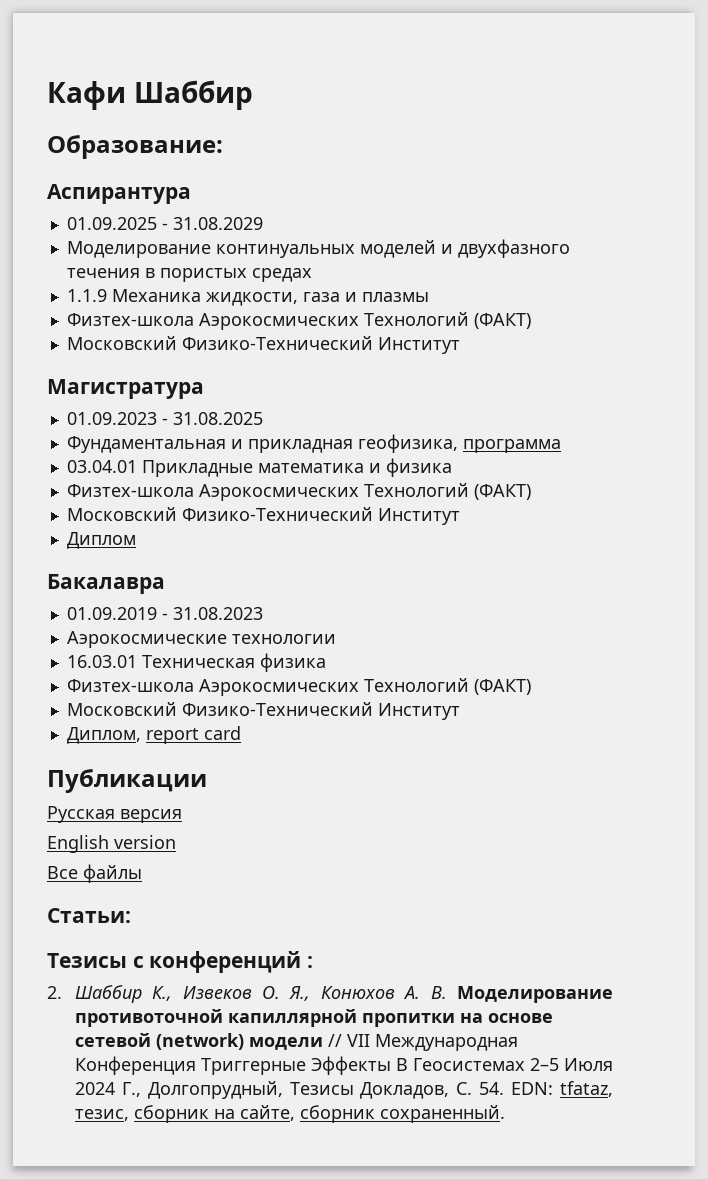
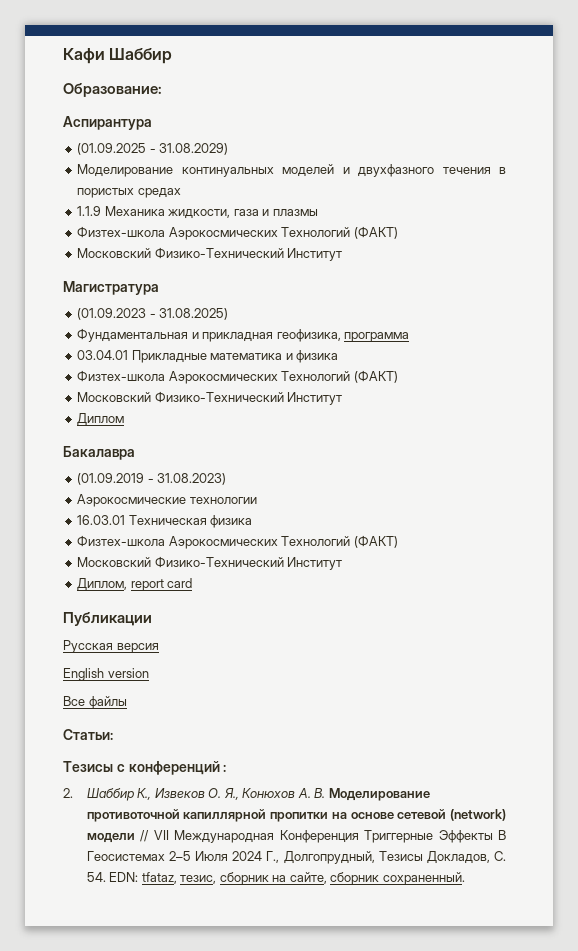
[66,217,263,230] 01.09.2025 - 31.08.2029 -> [77,143,229,155] (01.09.2025 - 31.08.2029)
[66,412,263,425] 01.09.2023 - 31.08.2025 -> [77,308,229,320] (01.09.2023 - 31.08.2025)
[66,607,263,620] 01.09.2019 - 31.08.2023 -> [77,473,227,485] (01.09.2019 - 31.08.2023)

